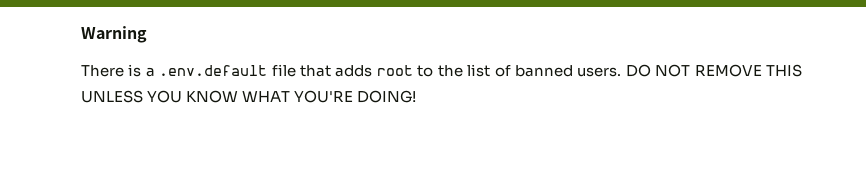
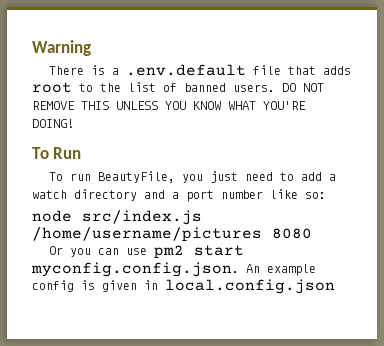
(417, 96) none -> [32,147,82,159] [49,171,337,183] [32,189,326,202] [32,210,202,225] [32,227,312,242] [49,245,245,259] [31,262,316,277] [32,279,335,294] // To Run // To run BeautyFile, you just need to add a watch directory and a port number like so: // node src/index.js /home/username/pictures 8080 // Or you can use pm2 start myconfig.config.json. An example config is given in local.config.json

